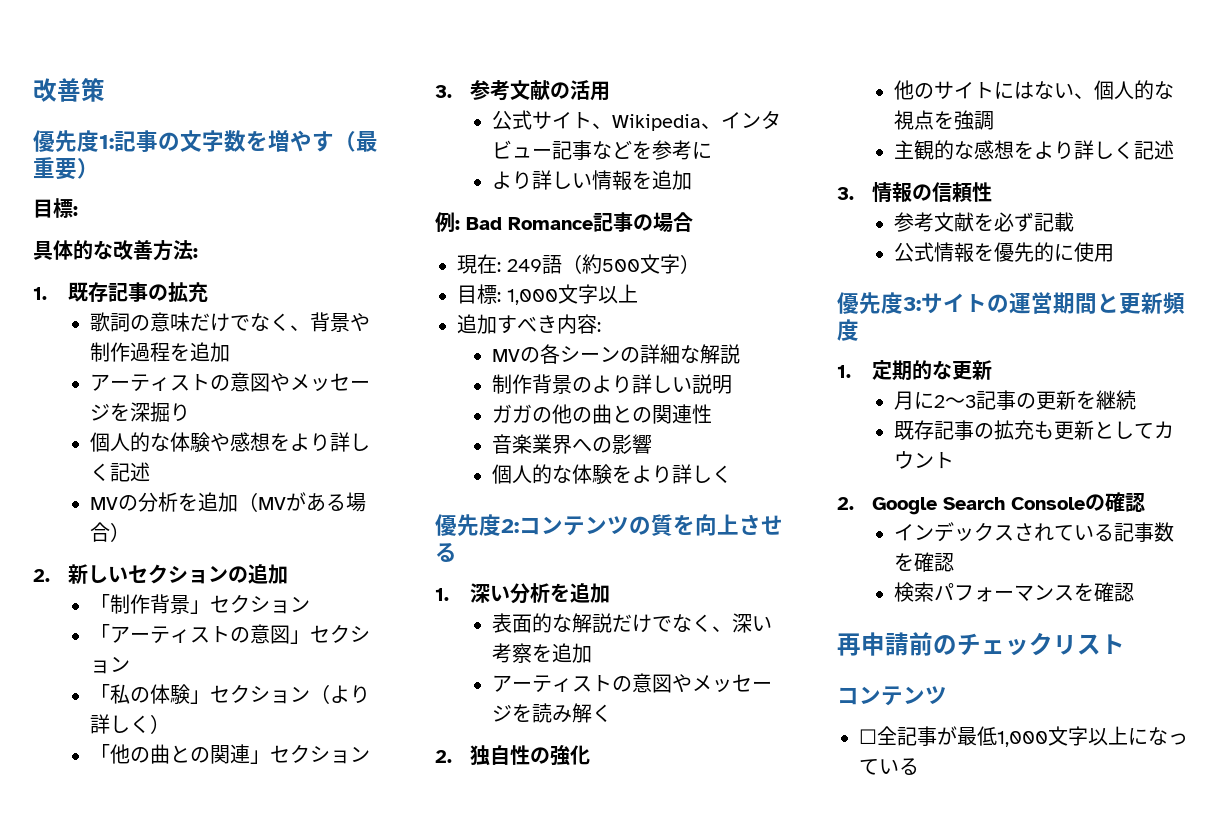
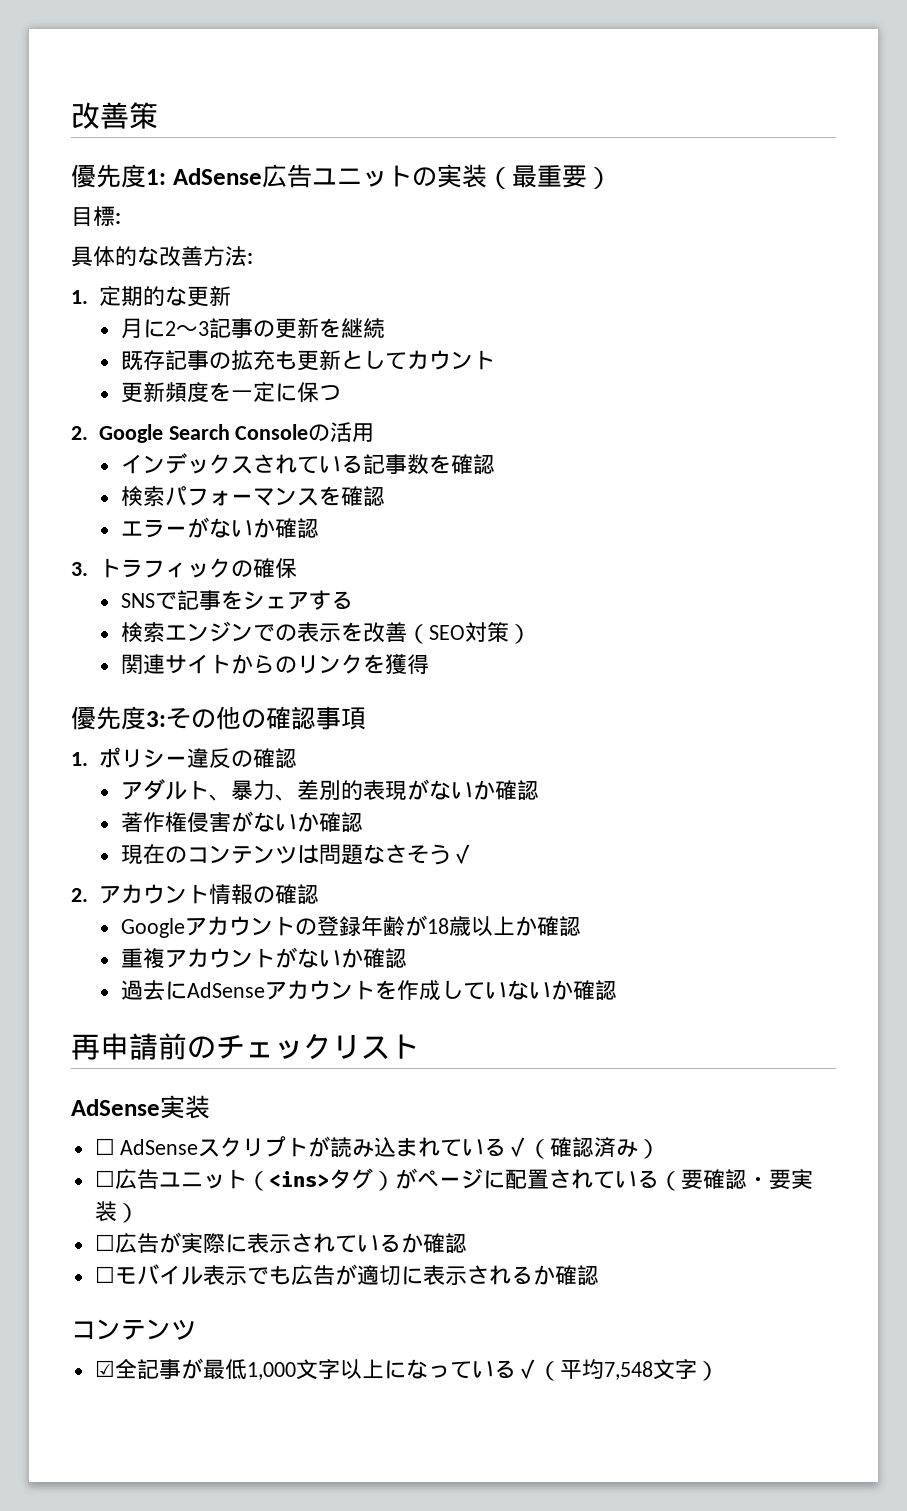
[114,130,334,152] 記事の文字数を増やす -> [172,164,487,188] AdSense広告ユニットの実装
[33,282,208,303] [89,312,370,332] [89,342,230,362] [89,372,370,392] [89,402,190,422] [89,432,370,453] [89,462,150,482] [89,492,366,512] [89,522,130,542] [33,564,288,584] [89,594,310,614] [89,624,370,644] [89,656,130,674] [89,684,370,705] [89,714,170,734] [89,744,370,764] [435,80,610,101] [491,110,781,131] [491,140,712,160] [491,170,692,191] [435,212,693,232] [457,254,700,274] [457,284,638,305] [457,314,601,334] [491,344,740,364] [491,374,732,394] [491,404,712,424] [491,434,652,454] [491,464,732,485] [435,514,783,536] [435,543,457,562] [435,583,610,604] [491,613,772,633] [491,643,592,664] [491,673,772,693] [491,703,612,723] [435,745,590,766] [893,80,1174,100] [893,110,994,130] [893,140,1174,160] [837,182,992,203] [893,212,1074,232] [893,242,1114,263] [837,292,1185,314] [837,319,859,341] // 1.既存記事の拡充 // 歌詞の意味だけでなく、背景や制作過程を追加 // アーティストの意図やメッセージを深掘り // 個人的な体験や感想をより詳しく記述 // MVの分析を追加（MVがある場合） // 2.新しいセクションの追加 // 「制作背景」セクション // 「アーティストの意図」セクション // 「私の体験」セクション（より詳しく） // 「他の曲との関連」セクション // 3.参考文献の活用 // 公式サイト、Wikipedia、インタビュー記事などを参考に // より詳しい情報を追加 // 例: Bad Romance記事の場合 // 現在: 249語（約500文字） // 目標: 1,000文字以上 // 追加すべき内容: // MVの各シーンの詳細な解説 // 制作背景のより詳しい説明 // ガガの他の曲との関連性 // 音楽業界への影響 // 個人的な体験をより詳しく // 優先度2:コンテンツの質を向上させる // 1.深い分析を追加 // 表面的な解説だけでなく、深い考察を追加 // アーティストの意図やメッセージを読み解く // 2.独自性の強化 // 他のサイトにはない、個人的な視点を強調 // 主観的な感想をより詳しく記述 // 3.情報の信頼性 // 参考文献を必ず記載 // 公式情報を優先的に使用 // 優先度3:サイトの運営期間と更新頻度 -> (253, 258) none
(954, 460) none -> [120,382,341,403] // 更新頻度を一定に保つ
[1104,492,1145,512] 確認 -> [330,422,375,442] 活用
(1134, 592) none -> [120,517,319,538] [71,558,297,578] [120,590,353,611] [120,621,531,644] [120,654,429,675] [71,706,366,730] [71,747,297,768] [120,779,539,801] [120,811,363,833] [120,844,473,865] [71,884,319,904] [120,915,581,938] [120,947,407,969] [120,980,617,1001] // エラーがないか確認 // 3.トラフィックの確保 // SNSで記事をシェアする // 検索エンジンでの表示を改善（SEO対策） // 関連サイトからのリンクを獲得 // 優先度3:その他の確認事項 // 1.ポリシー違反の確認 // アダルト、暴力、差別的表現がないか確認 // 著作権侵害がないか確認 // 現在のコンテンツは問題なさそう✓ // 2.アカウント情報の確認 // Googleアカウントの登録年齢が18歳以上か確認 // 重複アカウントがないか確認 // 過去にAdSenseアカウントを作成していないか確認
(1125, 644) none -> [71,1095,210,1119] [94,1136,661,1159] [94,1168,813,1191] [94,1201,139,1223] [94,1232,467,1253] [94,1264,599,1286] // AdSense実装 // ☐ AdSenseスクリプトが読み込まれている✓（確認済み） // ☐広告ユニット（<ins>タグ）がページに配置されている（要確認・要実装） // ☐広告が実際に表示されているか確認 // ☐モバイル表示でも広告が適切に表示されるか確認
[859,729,877,744] ☐ -> [94,1360,115,1377] ☑
(919, 766) none -> [515,1359,719,1381] ✓（平均7,548文字）

